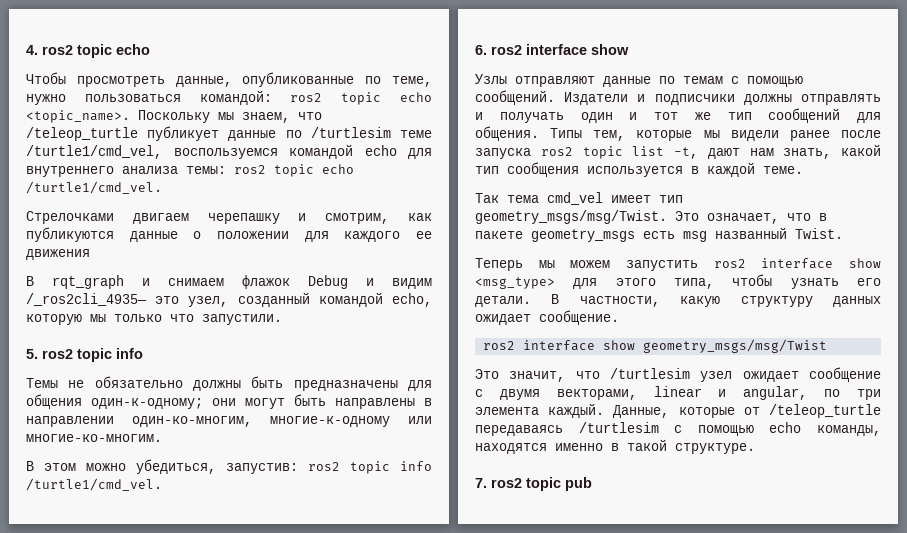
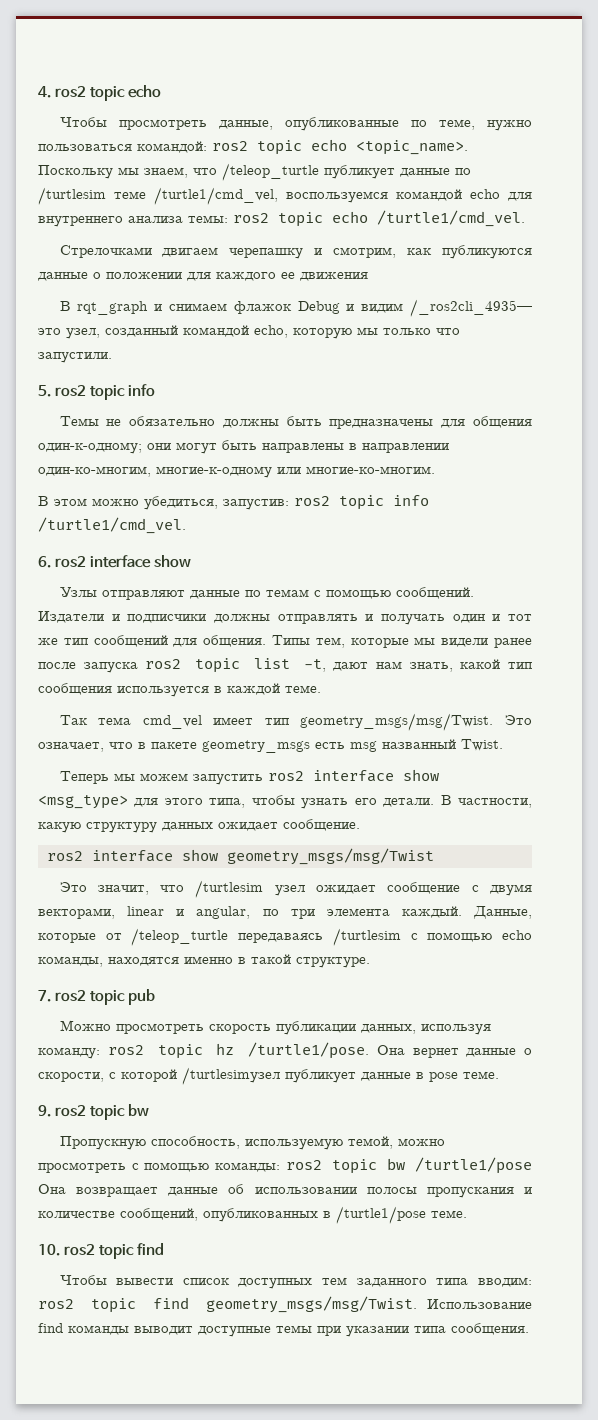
(592, 484) none -> [59,1020,491,1035] [38,1042,532,1059] [38,1067,499,1085] [38,1104,150,1120] [59,1136,445,1150] [38,1157,532,1174] [38,1184,532,1198] [38,1206,467,1224] [38,1243,165,1259] [59,1275,533,1289] [38,1296,532,1313] [38,1323,529,1337] // Можно просмотреть скорость публикации данных, используя команду: ros2 topic hz /turtle1/pose. Она вернет данные о скорости, с которой /turtlesimузел публикует данные в pose теме. // 9. ros2 topic bw // Пропускную способность, используемую темой, можно просмотреть с помощью команды: ros2 topic bw /turtle1/pose Она возвращает данные об использовании полосы пропускания и количестве сообщений, опубликованных в /turtle1/pose теме. // 10. ros2 topic find // Чтобы вывести список доступных тем заданного типа вводим: ros2 topic find geometry_msgs/msg/Twist. Использование find команды выводит доступные темы при указании типа сообщения.

